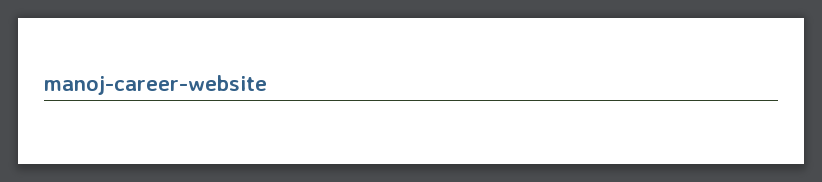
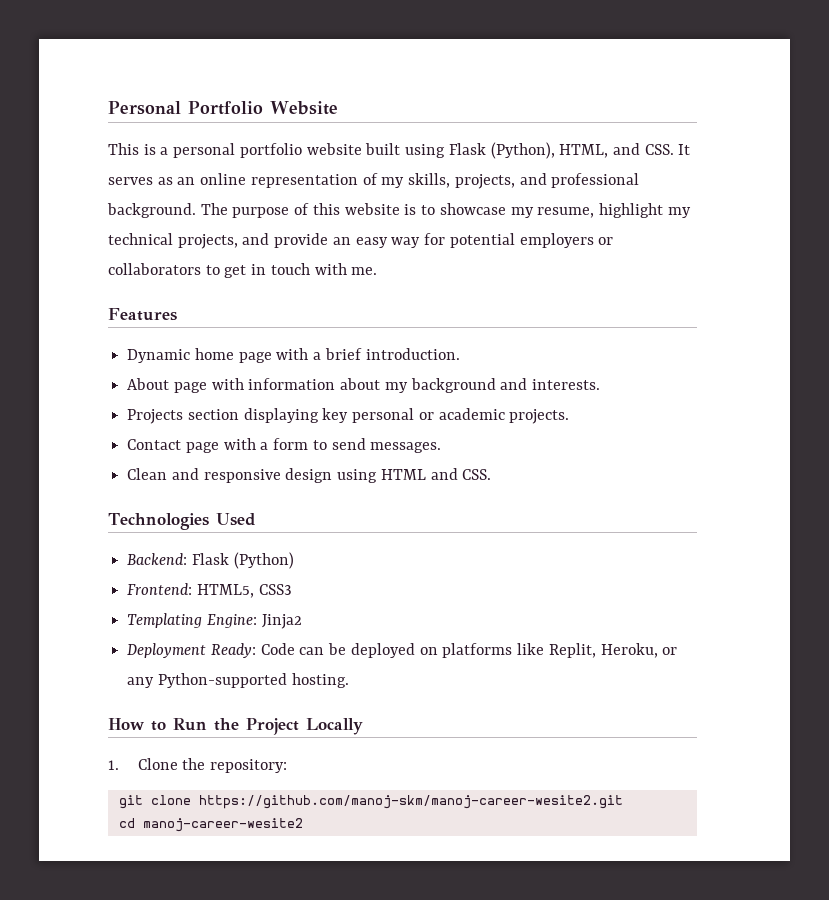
[44,75,267,95] manoj-career-website -> [108,101,338,115] [108,142,691,159] [108,173,640,189] [107,203,691,218] [108,233,614,249] [108,263,378,278] [108,308,177,321] [127,348,460,363] [127,378,601,393] [127,408,570,424] [127,438,442,453] [127,468,492,483] [108,513,256,530] [127,552,294,569] [127,583,292,598] [127,613,302,629] [127,643,678,658] [127,673,349,688] [108,718,363,735] [108,758,288,773] [118,795,623,809] [118,818,303,832] Personal Portfolio Website // This is a personal portfolio website built using Flask (Python), HTML, and CSS. It serves as an online representation of my skills, projects, and professional background. The purpose of this website is to showcase my resume, highlight my technical projects, and provide an easy way for potential employers or collaborators to get in touch with me. // Features // Dynamic home page with a brief introduction. // About page with information about my background and interests. // Projects section displaying key personal or academic projects. // Contact page with a form to send messages. // Clean and responsive design using HTML and CSS. // Technologies Used // Backend: Flask (Python) // Frontend: HTML5, CSS3 // Templating Engine: Jinja2 // Deployment Ready: Code can be deployed on platforms like Replit, Heroku, or any Python-supported hosting. // How to Run the Project Locally // 1. Clone the repository: // git clone https://github.com/manoj-skm/manoj-career-wesite2.git // cd manoj-career-wesite2

